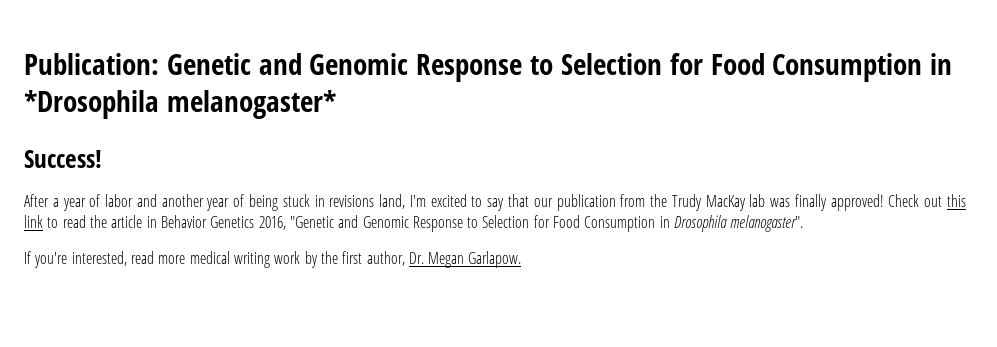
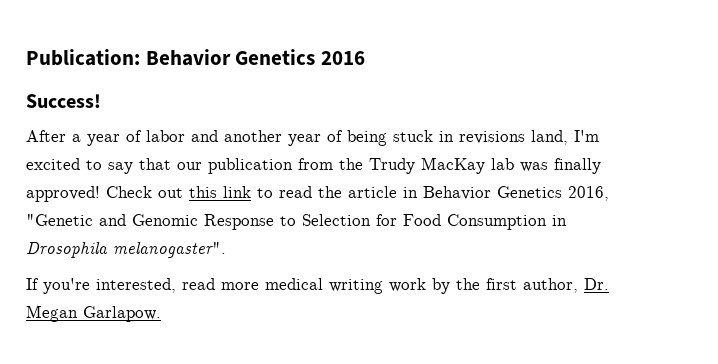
[166,53,953,82] [24,90,336,119] Genetic and Genomic Response to Selection for Food Consumption in *Drosophila melanogaster* -> [145,49,366,66] Behavior Genetics 2016

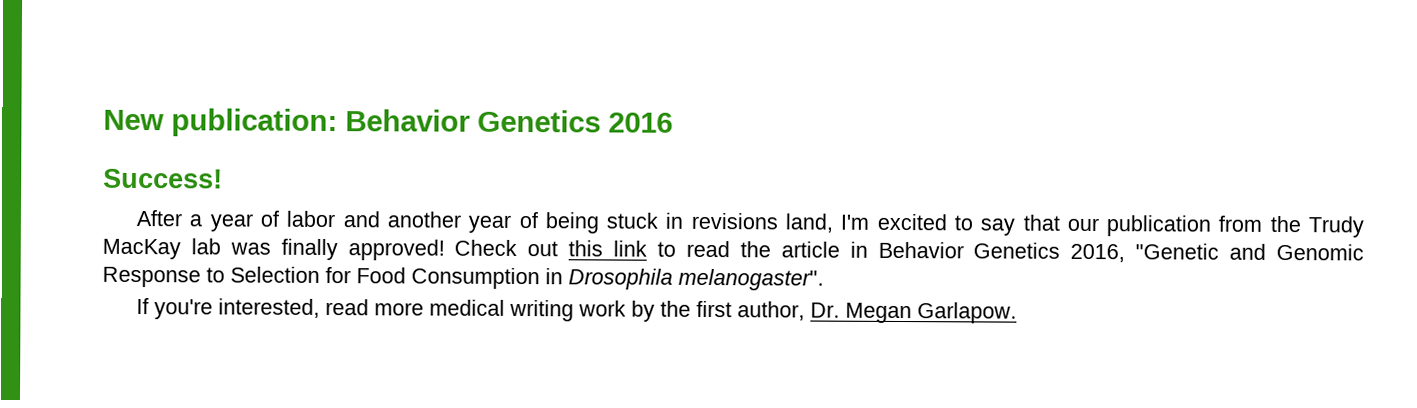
[26,49,140,66] Publication: -> [103,108,338,138] New publication:

